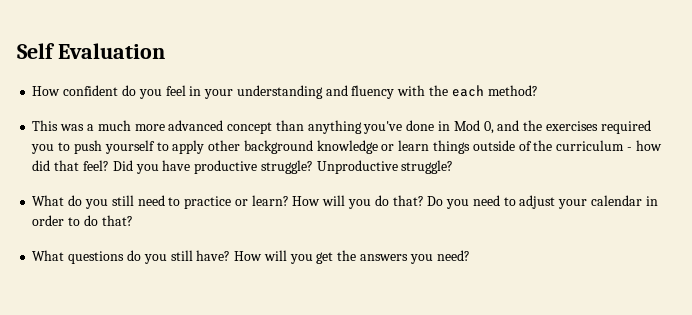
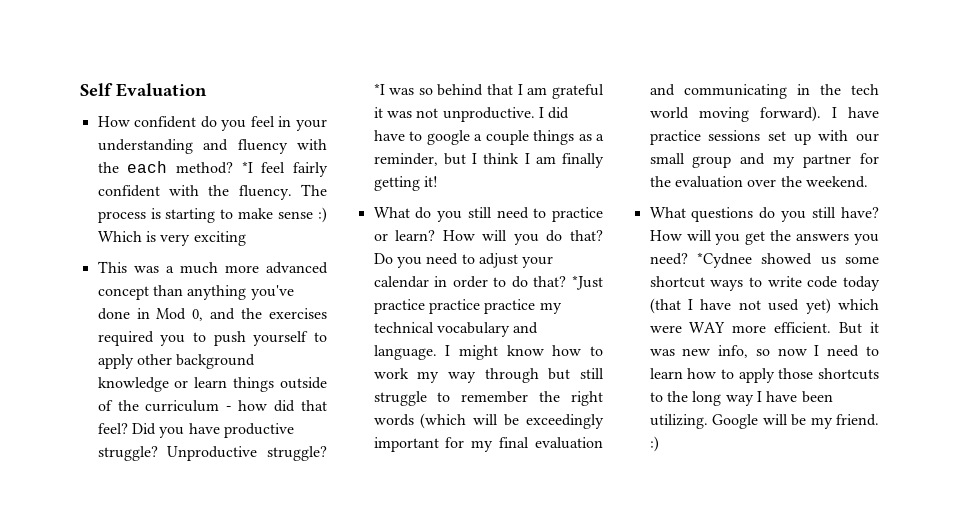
(538, 90) none -> [241,161,328,177] [97,184,327,200] [97,207,327,223] [97,231,246,246] *I feel fairly confident with the fluency. The process is starting to make sense :) Which is very exciting
(454, 167) none -> [373,83,604,99] [373,107,570,122] [373,130,604,145] [373,153,604,168] [373,176,438,191] *I was so behind that I am grateful it was not unproductive. I did have to google a couple things as a reminder, but I think I am finally getting it!
(133, 220) none -> [572,275,603,290] [373,299,562,314] [373,322,539,337] [373,345,603,360] [373,368,604,383] [373,391,603,406] [373,413,604,429] [373,437,603,452] [649,84,879,99] [649,106,879,122] [649,130,879,145] [649,153,879,168] [649,176,868,188] *Just practice practice practice my technical vocabulary and language. I might know how to work my way through but still struggle to remember the right words (which will be exceedingly important for my final evaluation and communicating in the tech world moving forward). I have practice sessions set up with our small group and my partner for the evaluation over the weekend.
(470, 255) none -> [696,252,879,268] [649,276,880,291] [649,298,879,314] [649,322,879,334] [649,345,879,358] [649,368,879,383] [649,391,833,406] [649,414,879,429] [649,436,659,452] *Cydnee showed us some shortcut ways to write code today (that I have not used yet) which were WAY more efficient. But it was new info, so now I need to learn how to apply those shortcuts to the long way I have been utilizing. Google will be my friend. :)

